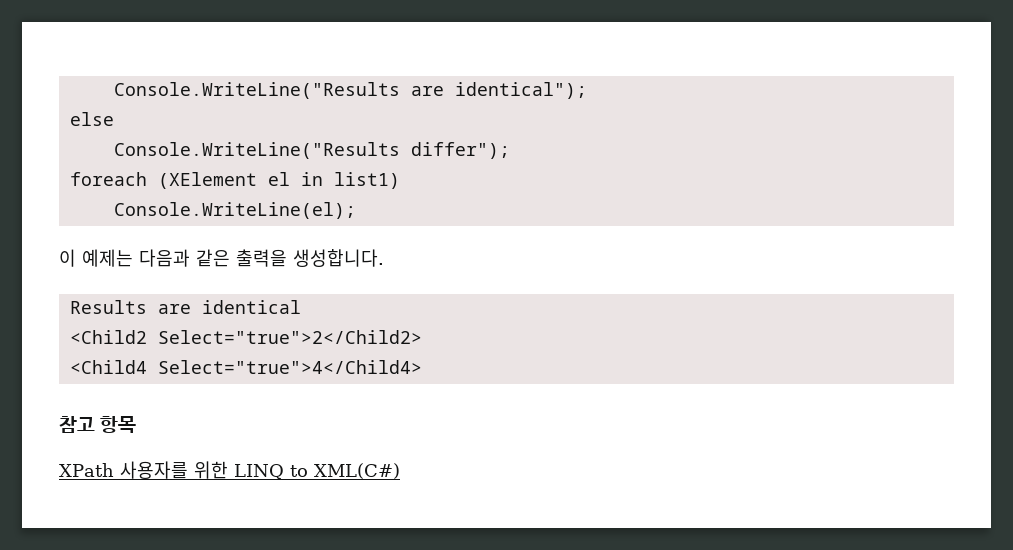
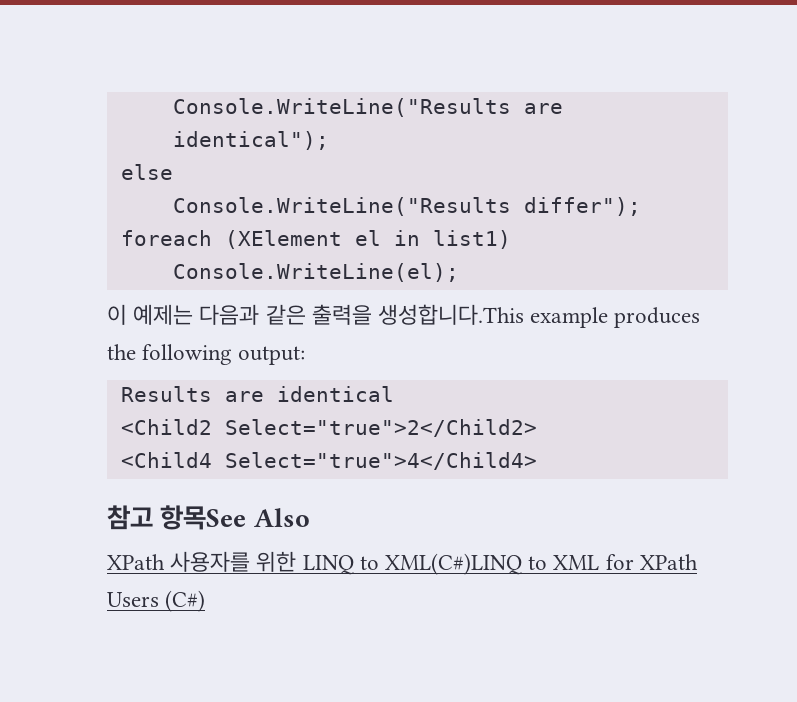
[293,249,384,267] 생성합니다. -> [378,304,701,328] [107,344,306,365] 생성합니다.This example produces the following output:
[100,416,137,433] 항목 -> [160,505,310,530] 항목See Also
[313,463,400,479] XML(C#) -> [385,553,698,575] [107,590,206,612] XML(C#)LINQ to XML for XPath Users (C#)

